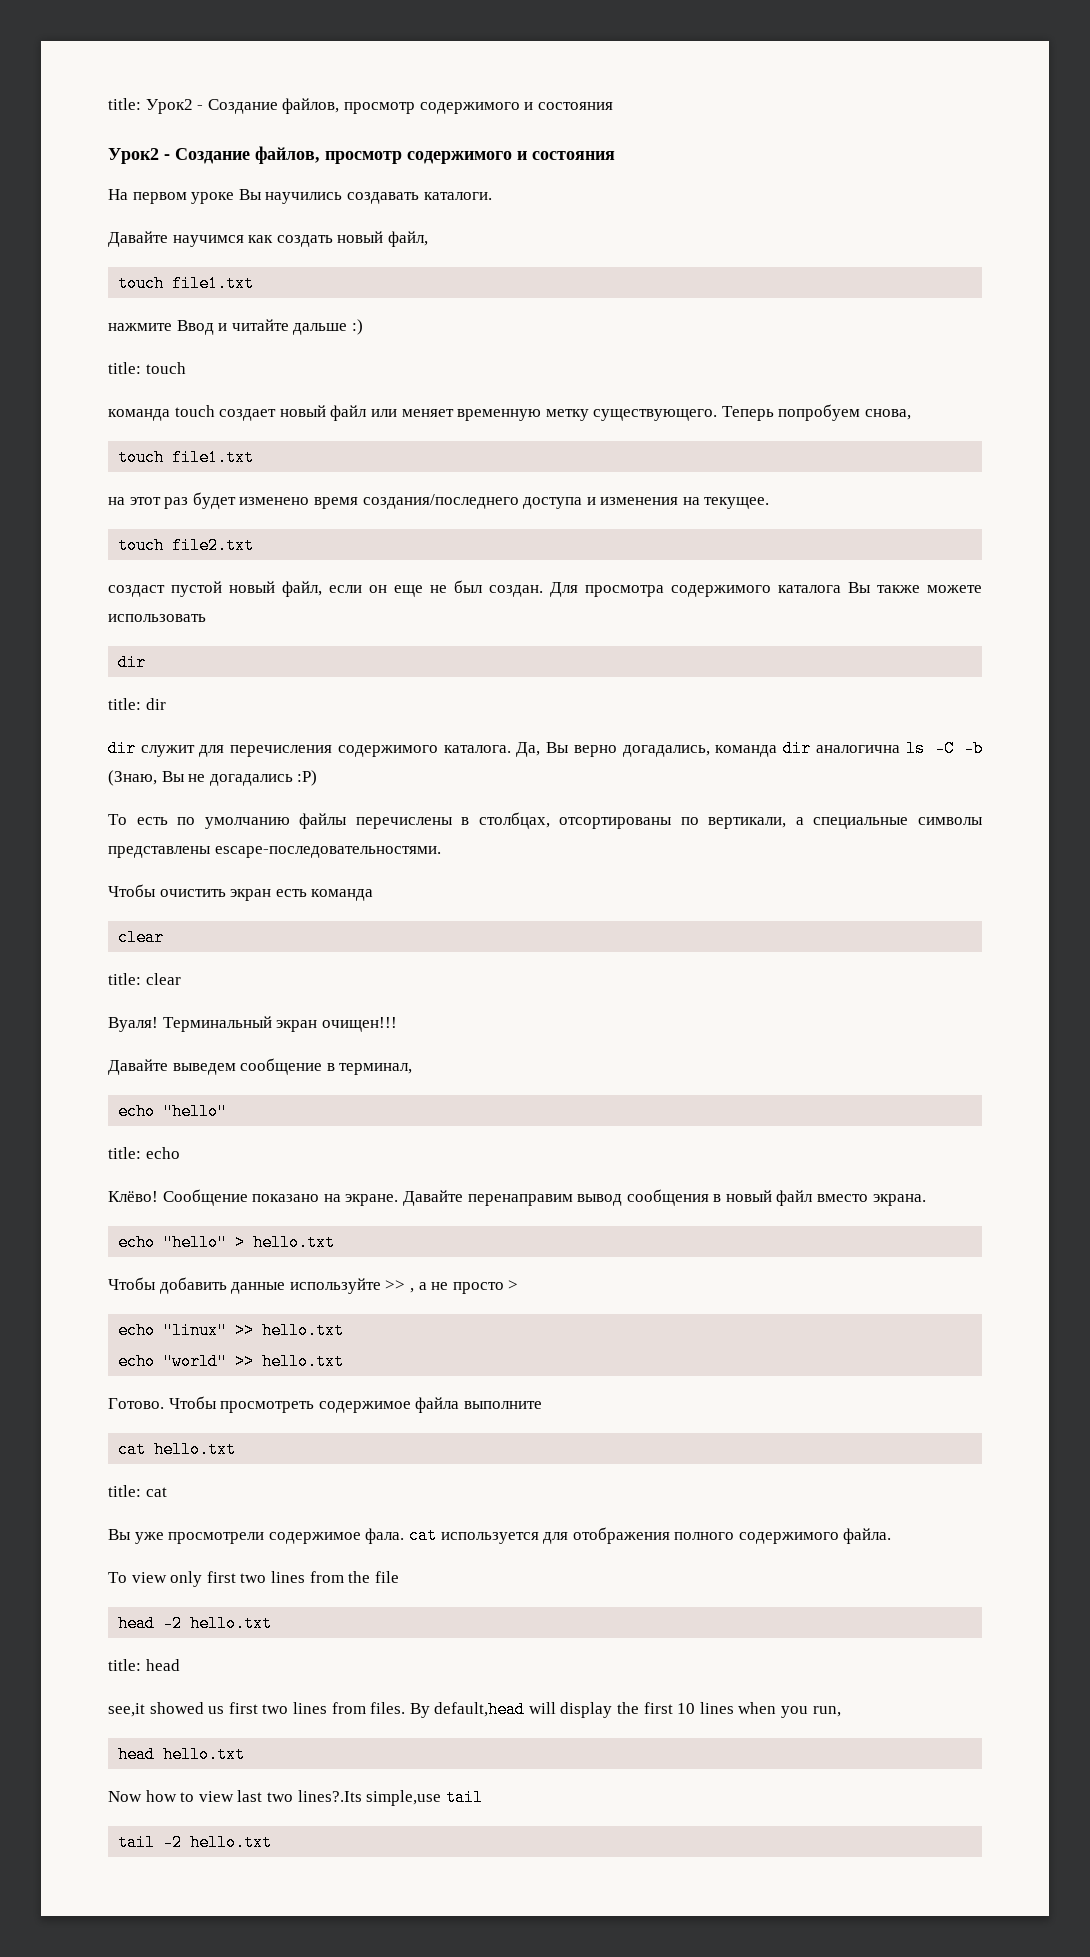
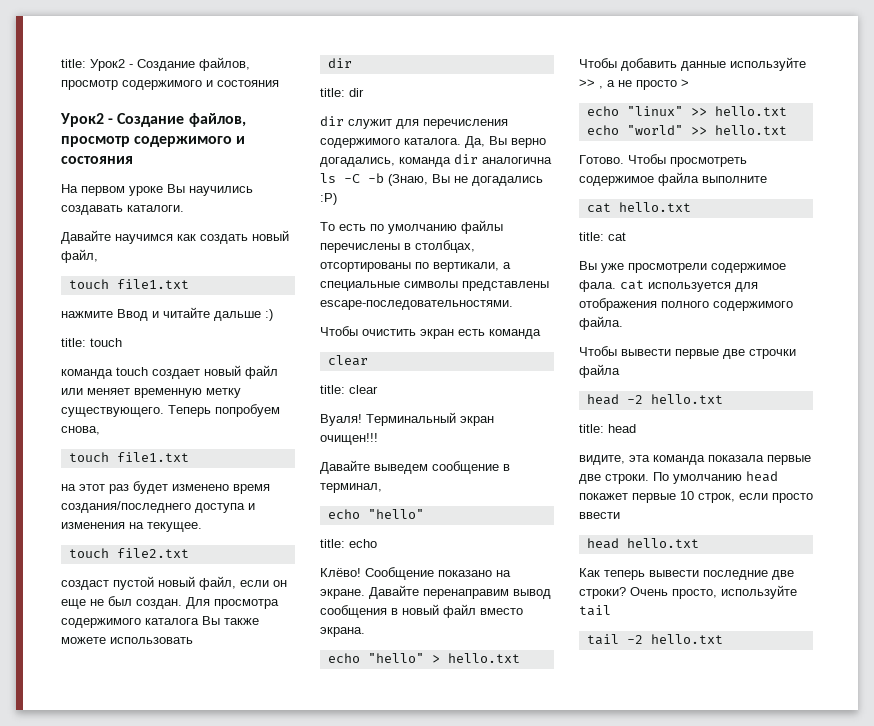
[108,1571,399,1587] To view only first two lines from the file -> [579,346,796,359] [579,364,620,378] Чтобы вывести первые две строчки файла
[108,1701,841,1718] [118,1746,246,1763] [108,1790,442,1806] see,it showed us first two lines from files. By default,head will display the first 10 lines when you run, // head hello.txt // Now how to view last two lines?.Its simple,use -> [579,455,811,465] [579,471,778,484] [579,491,813,503] [579,512,620,519] [586,538,699,549] [579,568,794,580] [579,585,797,599] видите, эта команда показала первые две строки. По умолчанию head покажет первые 10 строк, если просто ввести // head hello.txt // Как теперь вывести последние две строки? Очень просто, используйте

